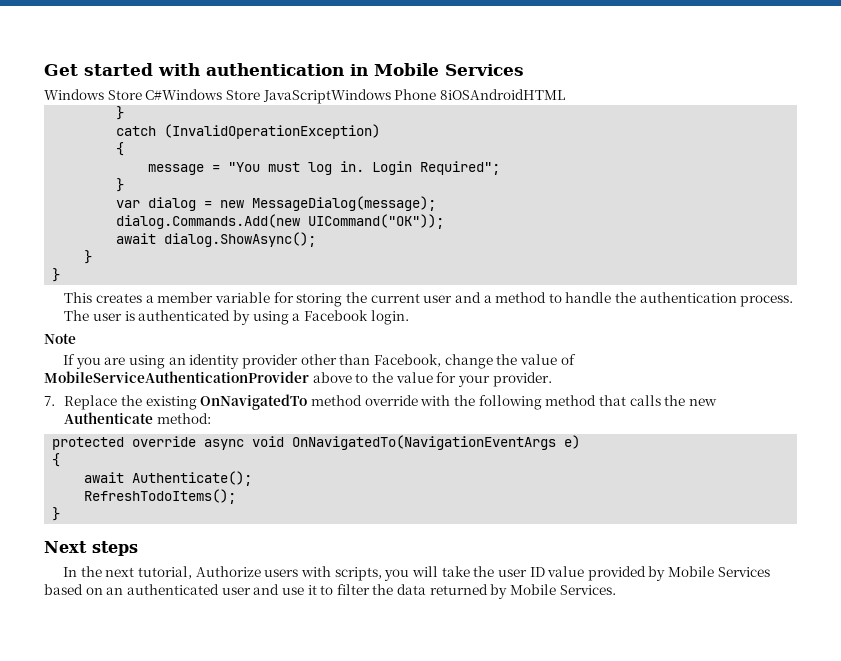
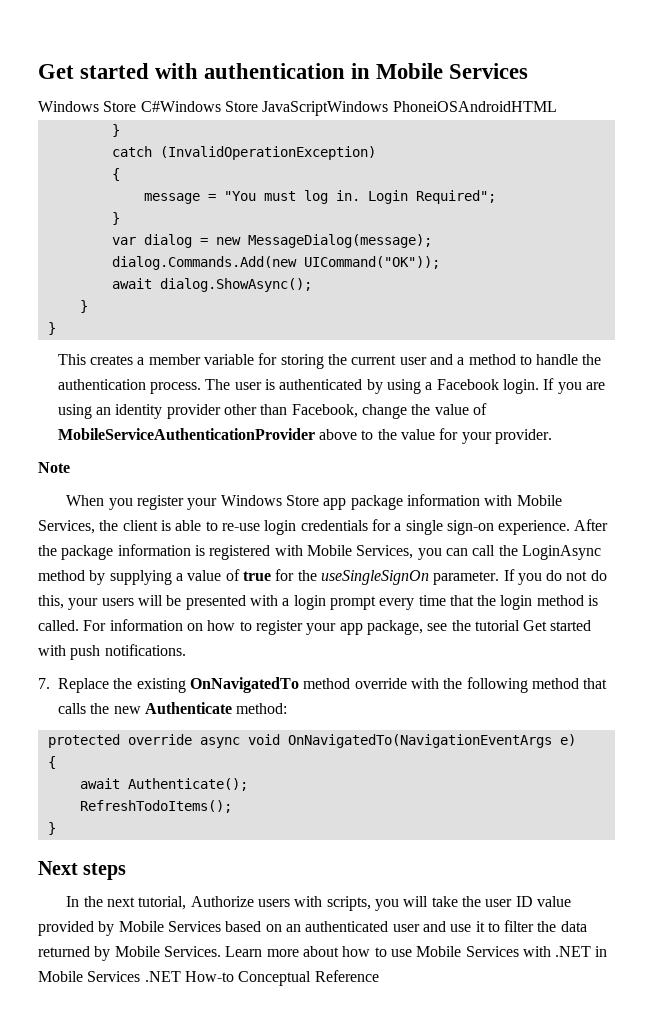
[394,89,565,100] Phone 8iOSAndroidHTML -> [392,101,557,112] PhoneiOSAndroidHTML
[44,333,76,344] // Note // -> (539, 386) none
(552, 379) none -> [38,462,70,473] [66,494,562,510] [38,519,609,535] [38,544,601,560] [38,569,607,585] [38,595,599,610] [38,619,592,635] [38,644,186,660] // Note // When you register your Windows Store app package information with Mobile Services, the client is able to re-use login credentials for a single sign-on experience. After the package information is registered with Mobile Services, you can call the LoginAsync method by supplying a value of true for the useSingleSignOn parameter. If you do not do this, your users will be presented with a login prompt every time that the login method is called. For information on how to register your app package, see the tutorial Get started with push notifications.
(616, 590) none -> [225,946,608,957] [38,970,379,986] Learn more about how to use Mobile Services with .NET in Mobile Services .NET How-to Conceptual Reference

